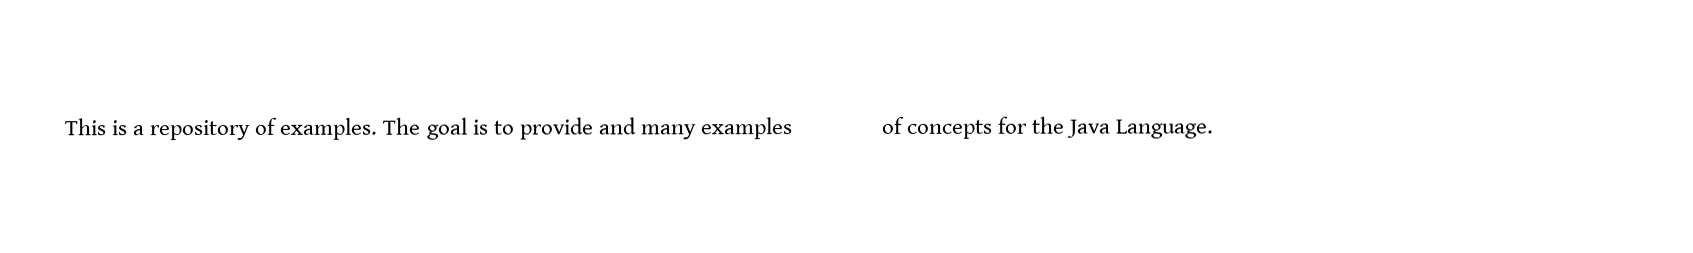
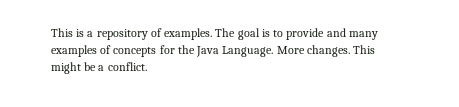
(1215, 129) none -> [276,45,376,57] [51,62,147,74] More changes. This might be a conflict.

